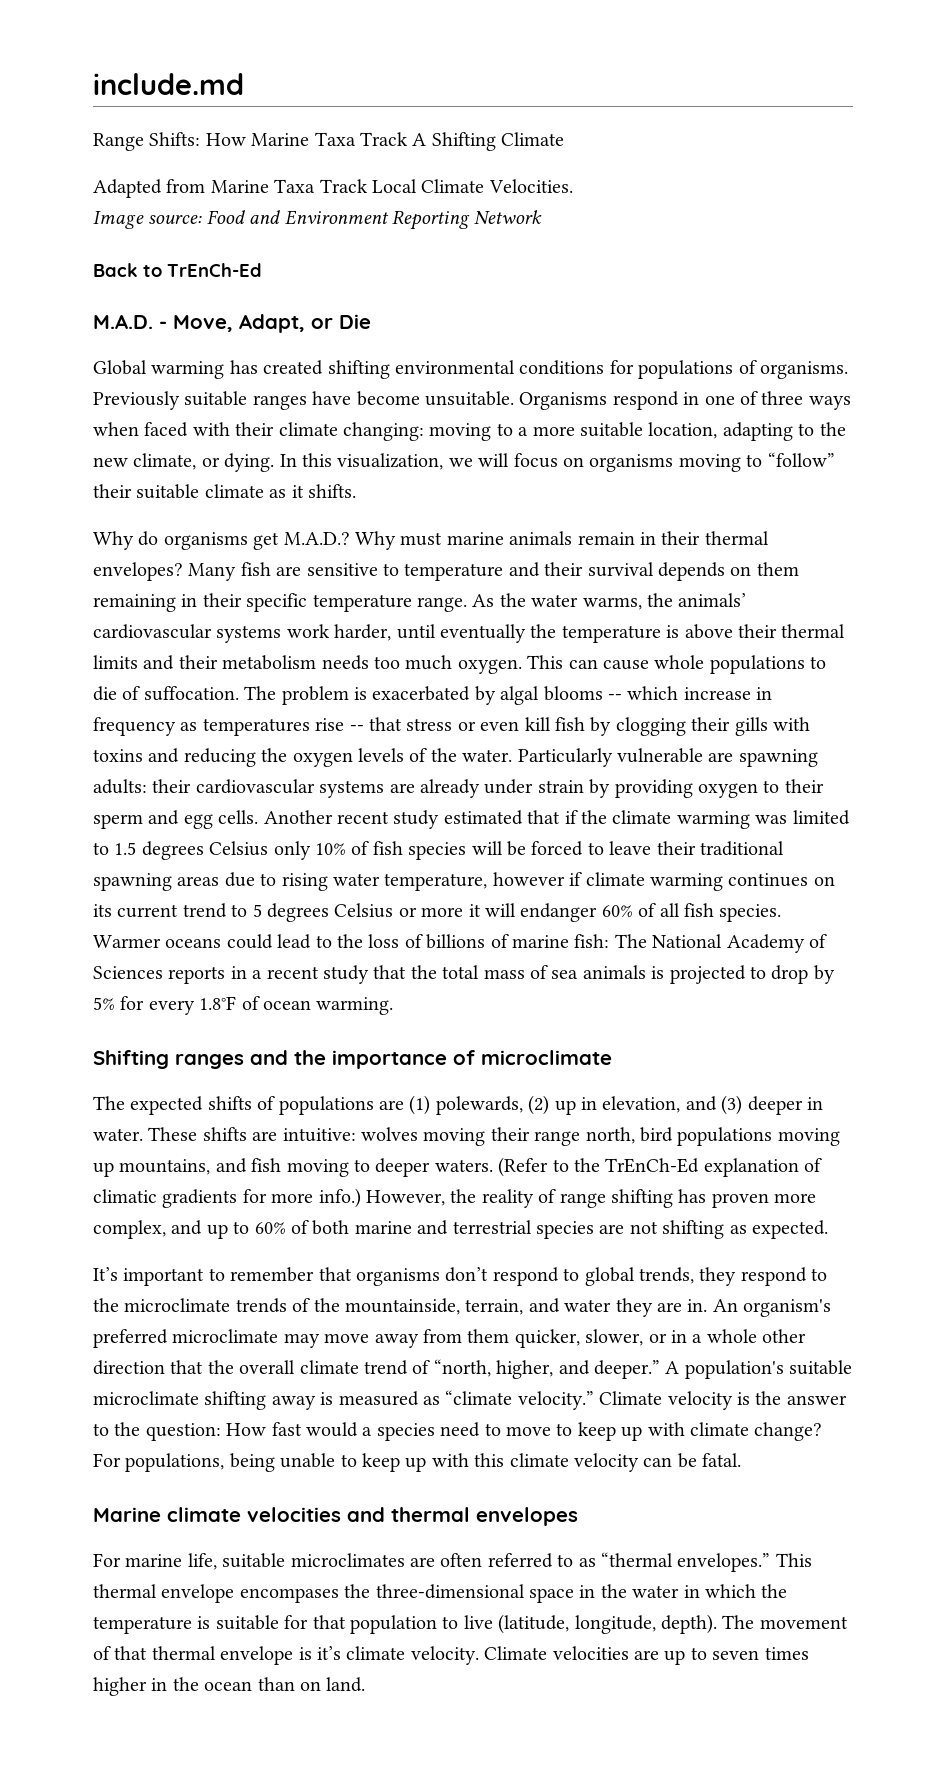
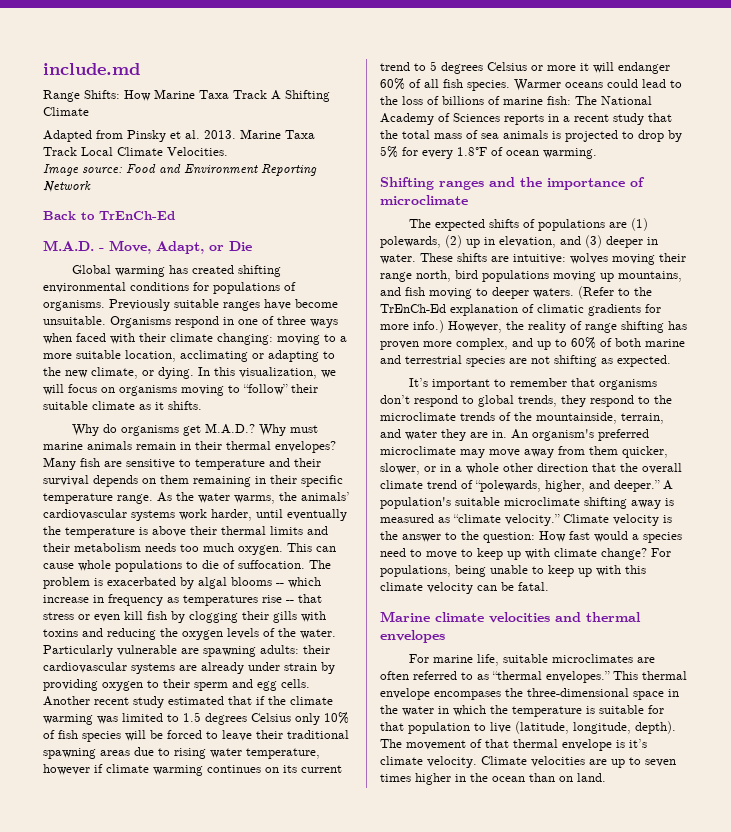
(206, 186) none -> [127,130,236,142] Pinsky et al. 2013.
(718, 430) none -> [180,350,264,362] acclimating or
[433,1359,491,1377] “north, -> [475,480,541,492] “polewards,

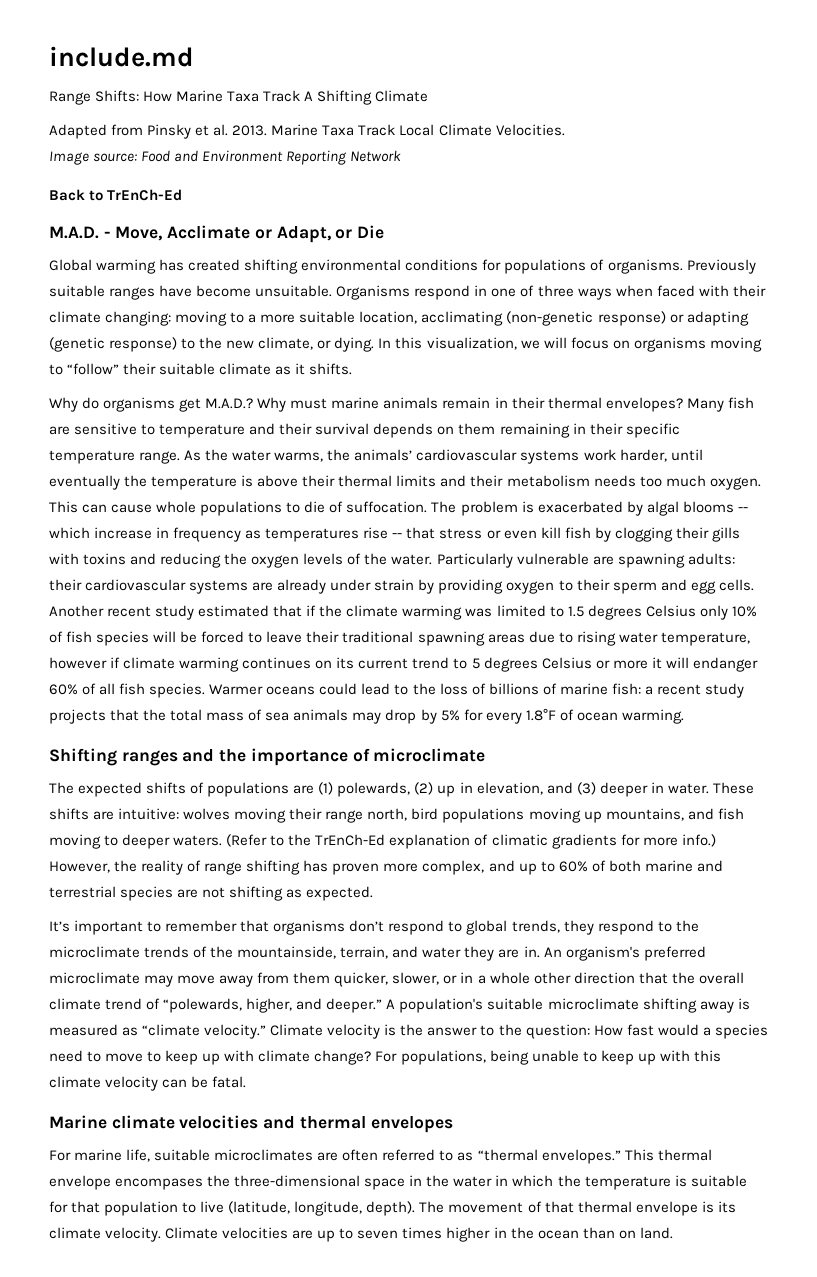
(151, 247) none -> [167,225,272,239] Acclimate or
[252,350,319,362] or adapting -> [506,311,749,326] [49,337,178,352] (non-genetic response) or adapting (genetic response)
[575,96,652,105] [380,113,559,125] The National Academy of Sciences reports in -> (641, 689) none
(644, 119) none -> [49,709,106,724] projects
[552,130,634,142] is projected to -> [352,712,382,724] may
[629,739,647,748] it’s -> [717,1201,736,1213] its

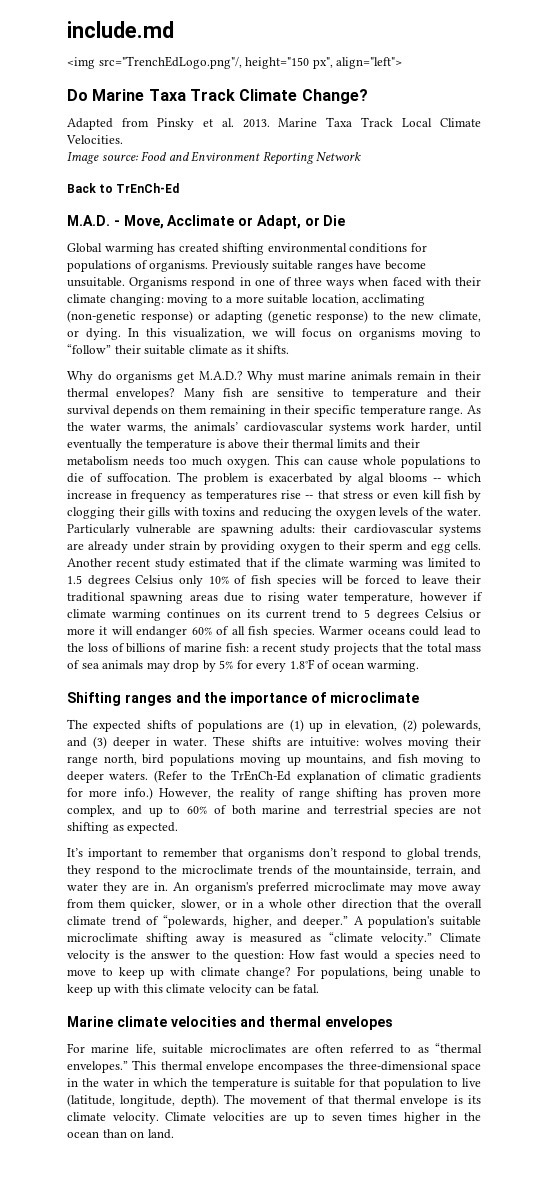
[49,90,429,105] Range Shifts: How Marine Taxa Track A Shifting Climate -> [67,56,403,69] [67,89,368,104] <img src="TrenchEdLogo.png"/, height="150 px", align="left"> // Do Marine Taxa Track Climate Change?
[337,782,434,797] polewards, (2) -> (304, 725) none
(543, 788) none -> [402,719,481,732] (2) polewards,

